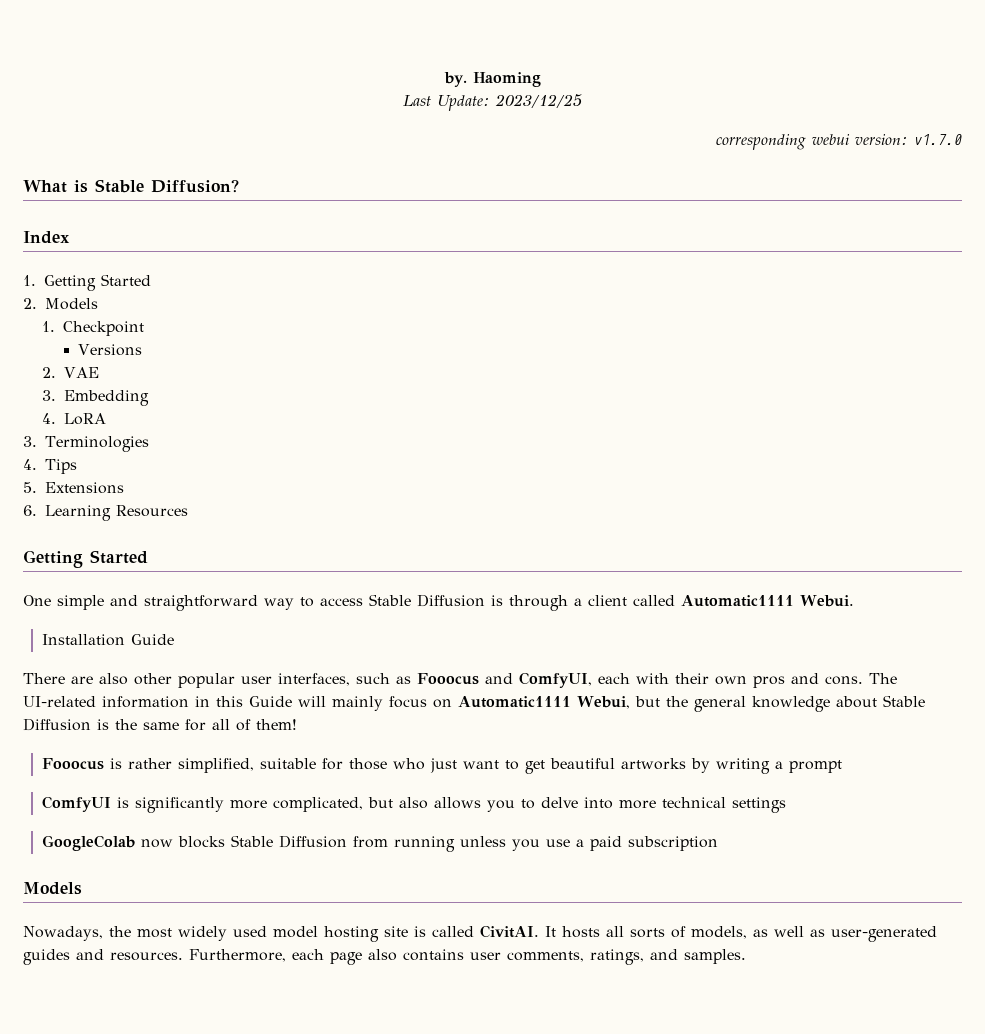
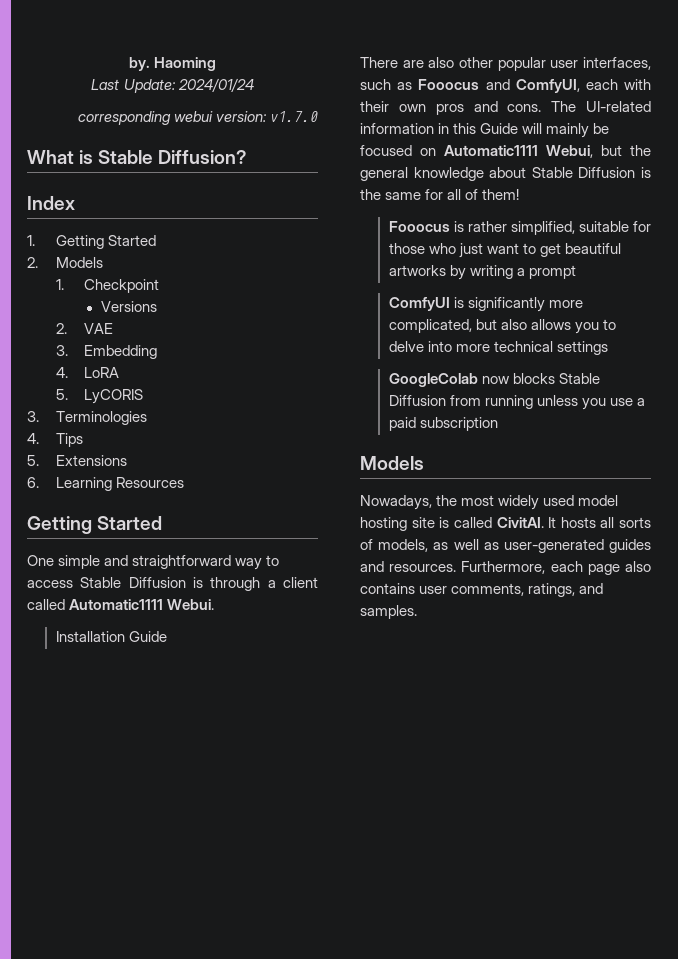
[495,94,582,108] 2023/12/25 -> [177,78,254,92] 2024/01/24
(106, 419) none -> [55,389,144,404] // 5. LyCORIS
[389,696,427,708] focus -> [593,123,610,134] [360,145,412,156] be focused

